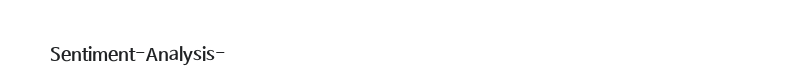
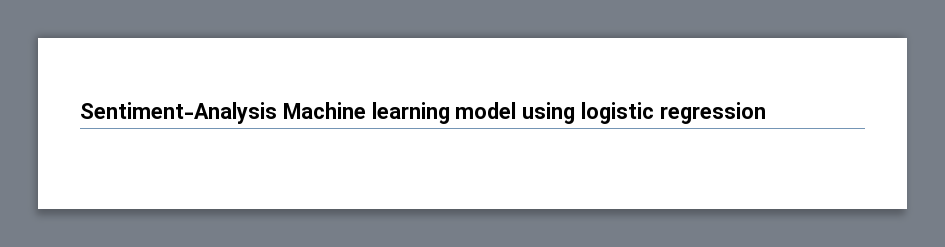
[50,46,226,66] Sentiment-Analysis- -> [80,102,766,124] Sentiment-Analysis Machine learning model using logistic regression

